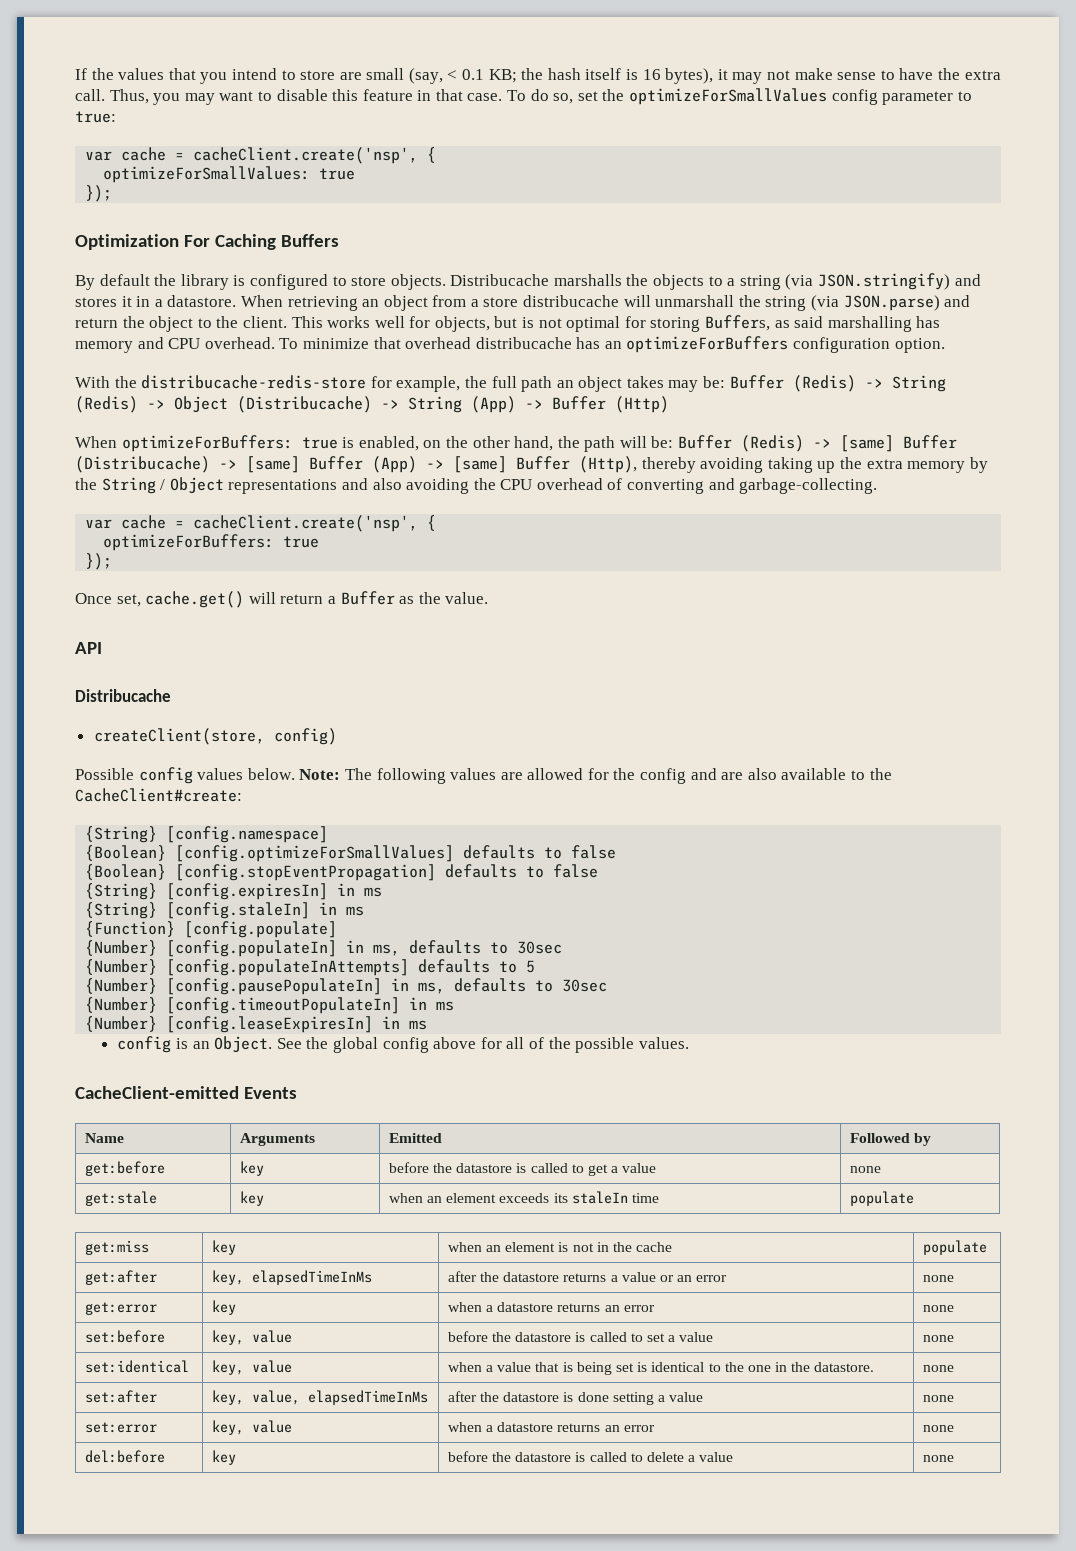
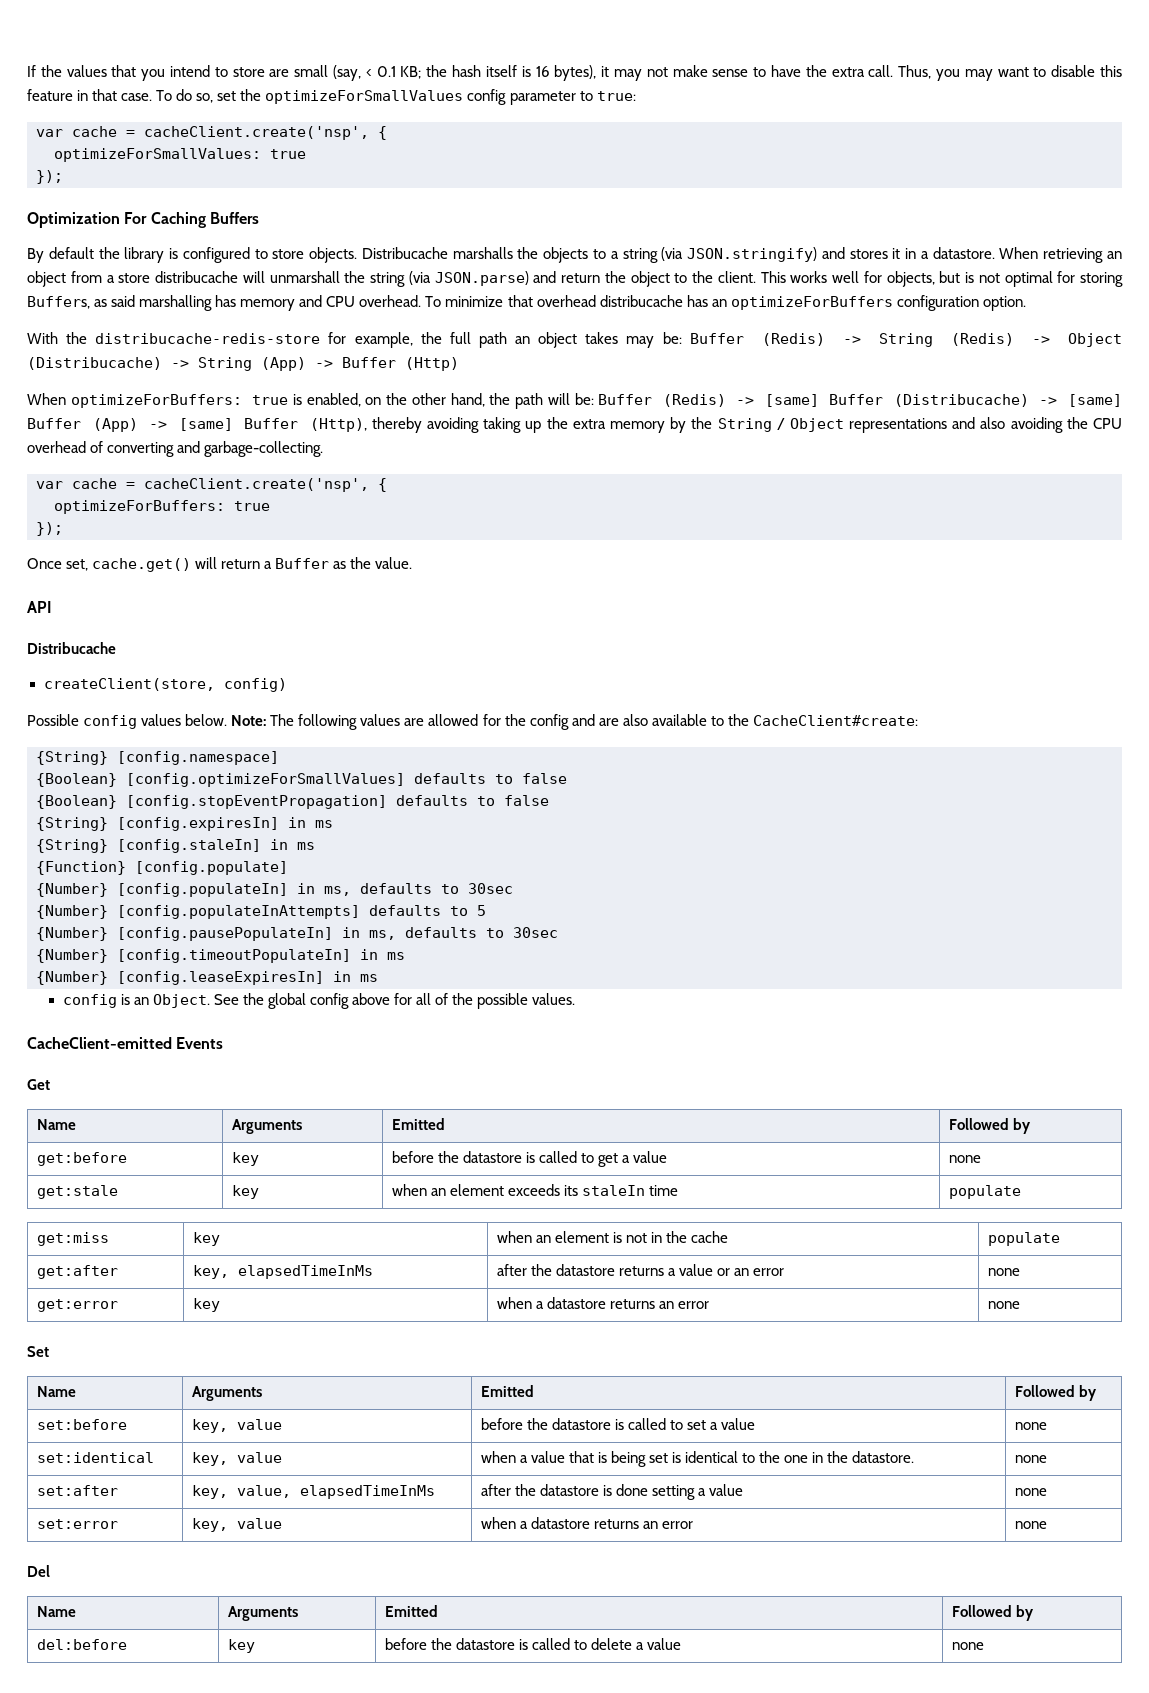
(298, 1093) none -> [27,1079,50,1090] // Get
(954, 1308) none -> [27,1346,49,1357] [36,1386,76,1397] [191,1386,262,1401] [480,1385,534,1397] [1014,1385,1097,1401] // Set // Name | Arguments | Emitted | Followed by
(954, 1428) none -> [27,1565,50,1577] [36,1606,76,1617] [227,1606,298,1621] [384,1605,438,1617] [951,1605,1034,1621] // Del // Name | Arguments | Emitted | Followed by

